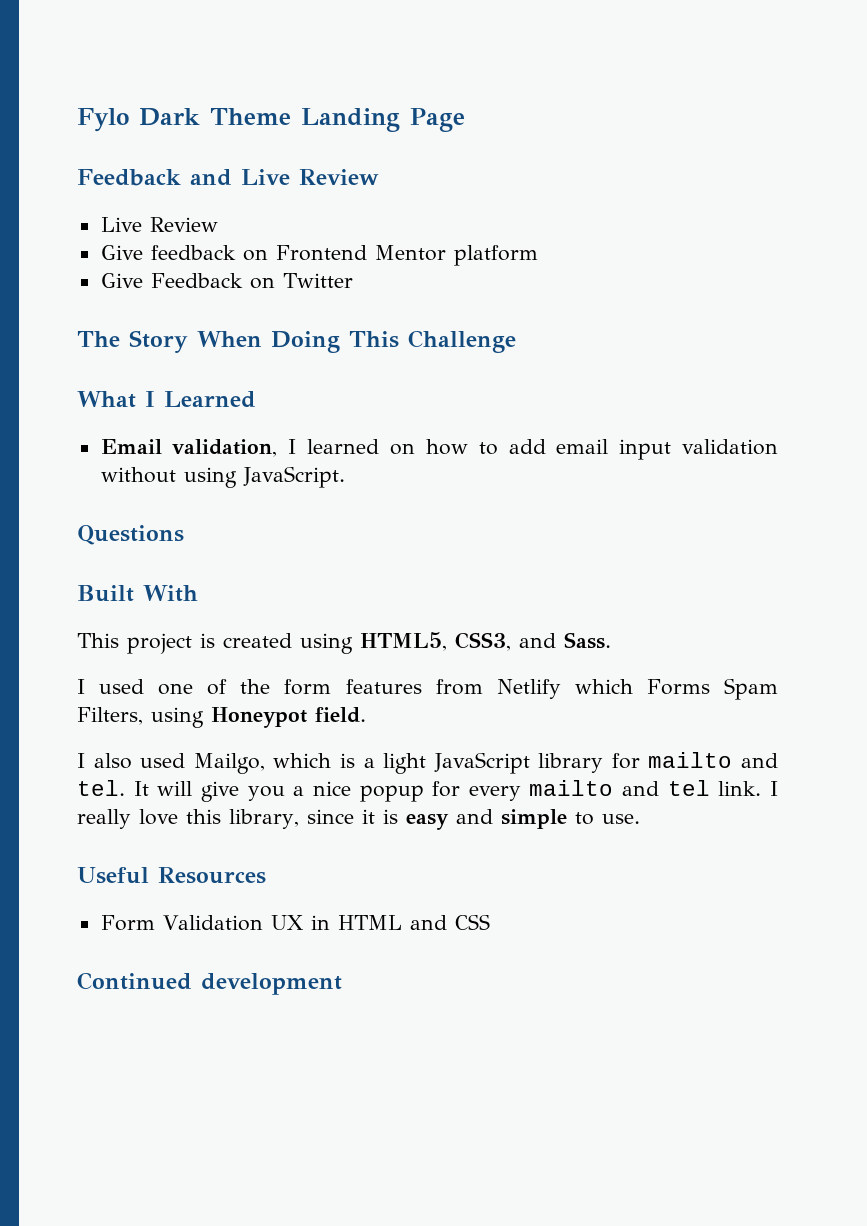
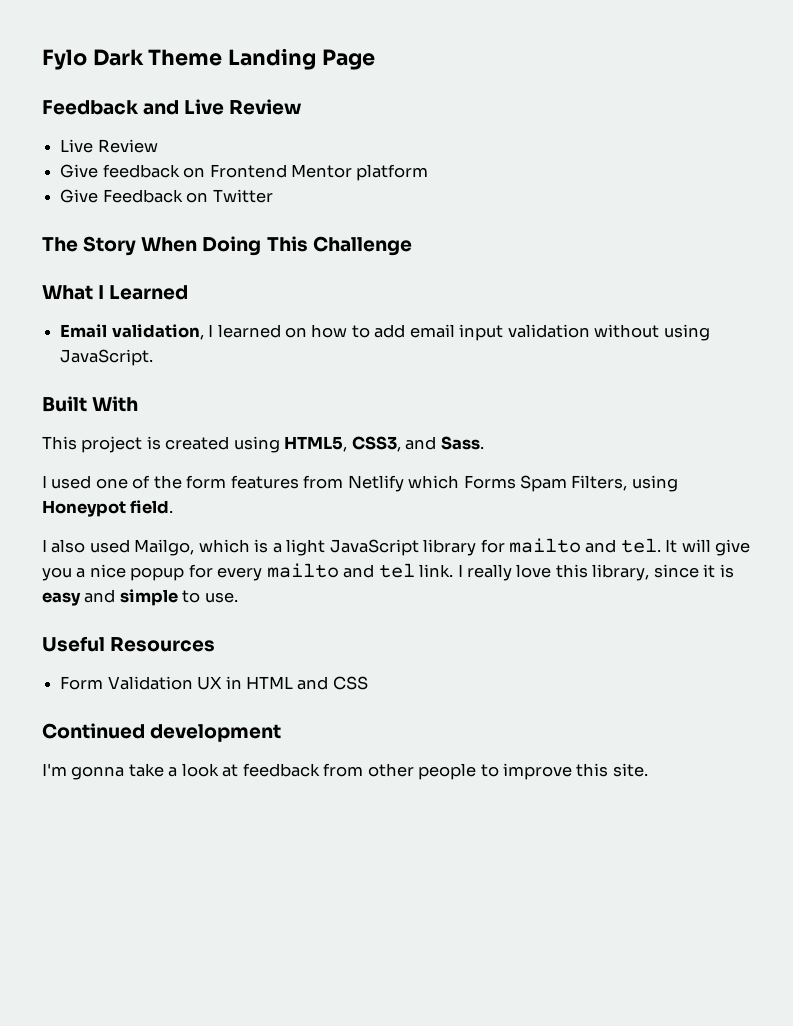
[77,525,184,545] // Questions -> (154, 357) none
(342, 984) none -> [42,763,648,780] // I'm gonna take a look at feedback from other people to improve this site.

